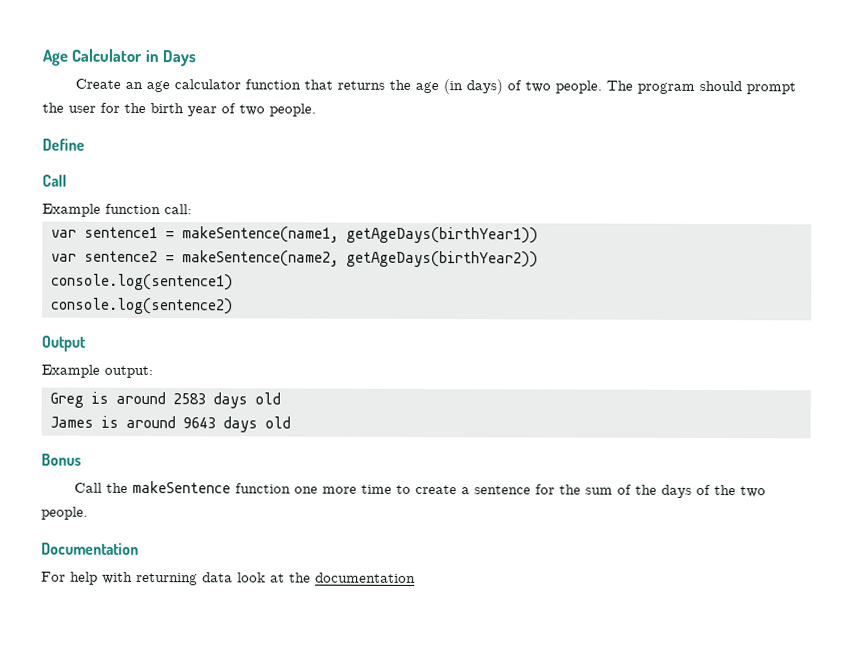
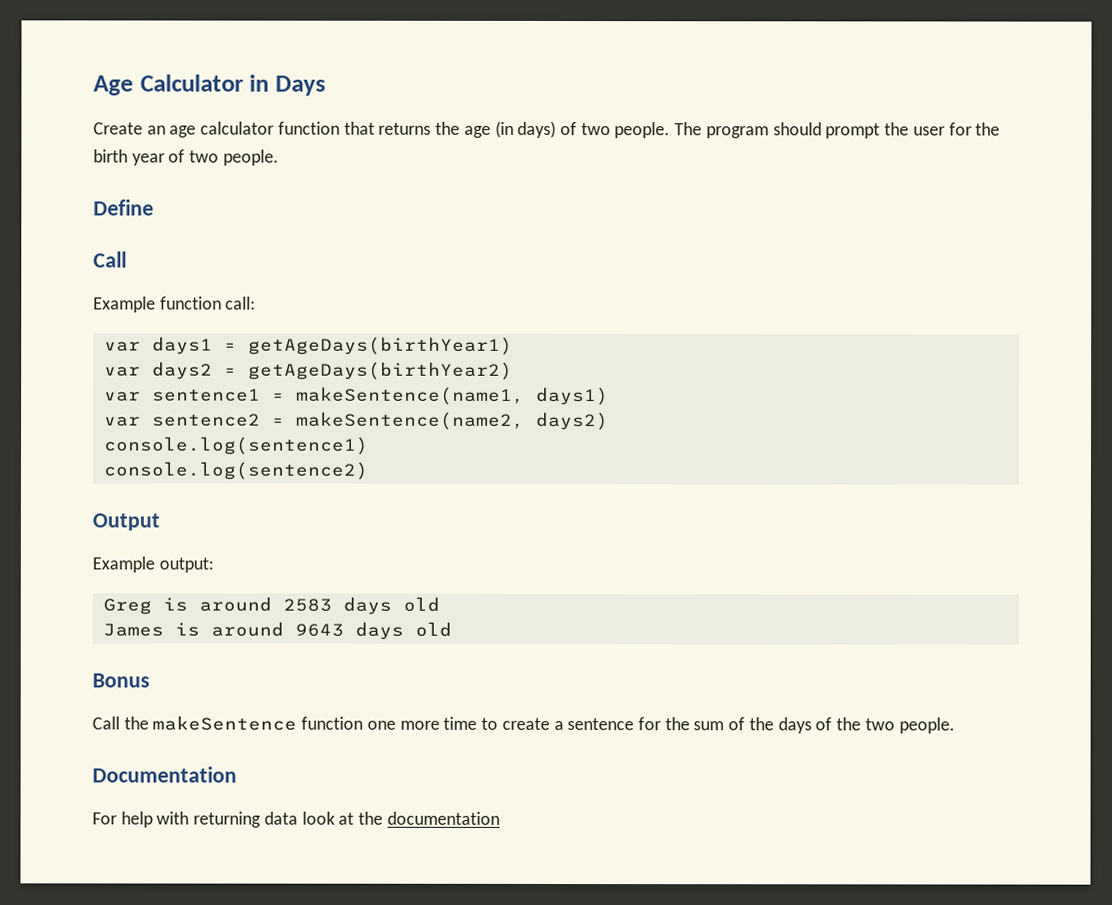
(192, 209) none -> [103,336,513,355] [103,361,513,380] // var days1 = getAgeDays(birthYear1) // var days2 = getAgeDays(birthYear2)
[346,226,538,244] getAgeDays(birthYear1)) -> [535,386,609,406] days1)
[346,250,538,268] getAgeDays(birthYear2)) -> [535,411,609,431] days2)

